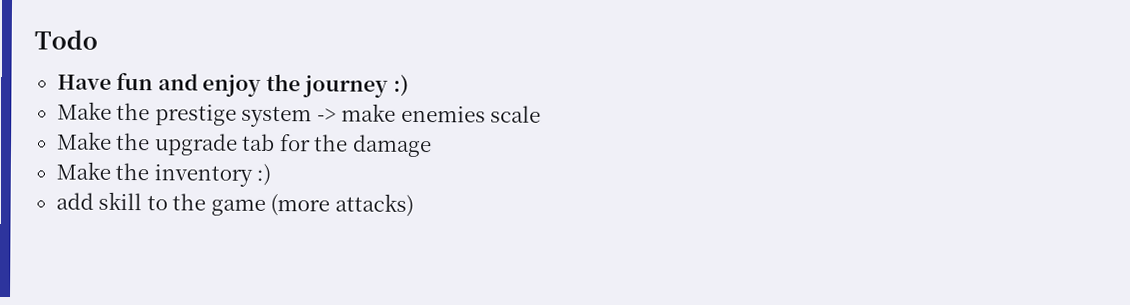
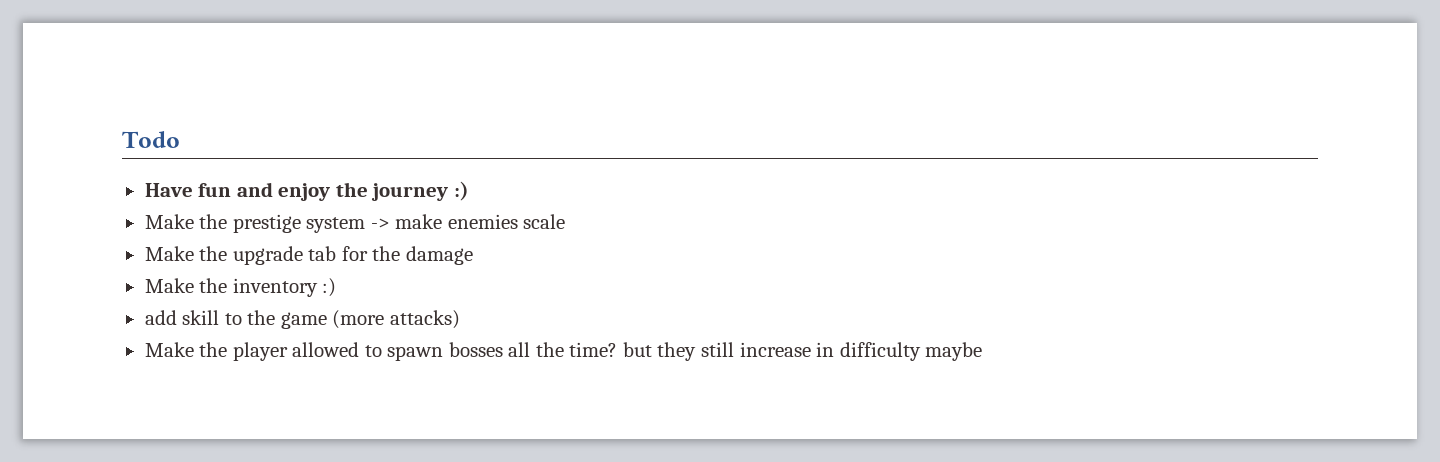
(414, 205) none -> [144,342,983,361] // Make the player allowed to spawn bosses all the time? but they still increase in difficulty maybe

